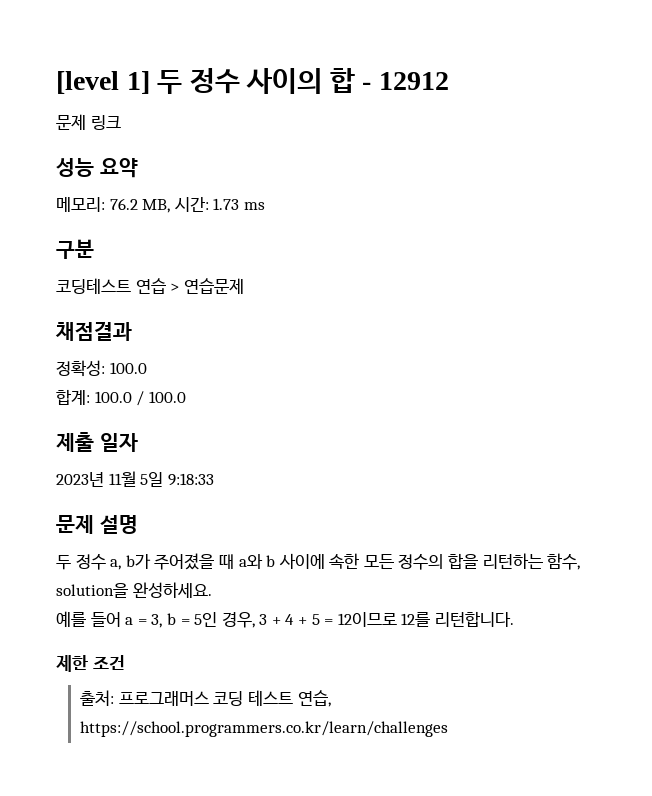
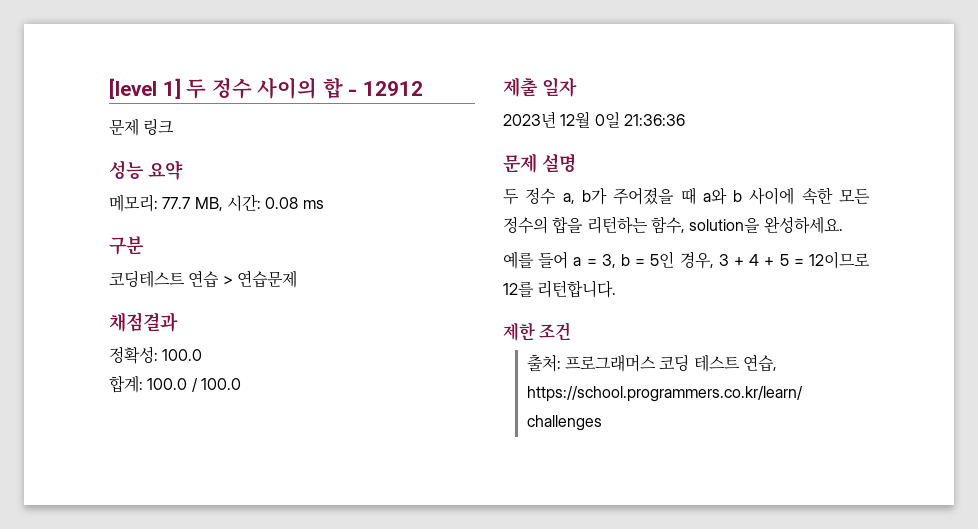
[109,198,138,210] 76.2 -> [162,197,191,209] 77.7
[213,198,240,210] 1.73 -> [265,197,299,209] 0.08
[108,471,214,487] 11월 5일 9:18:33 -> [560,111,685,128] 12월 0일 21:36:36

